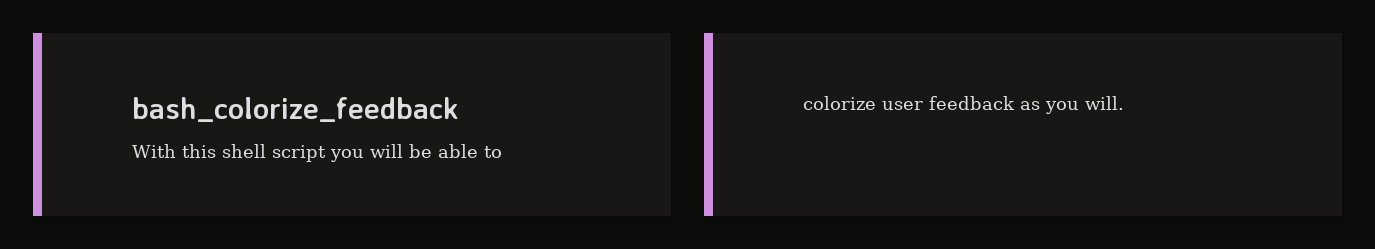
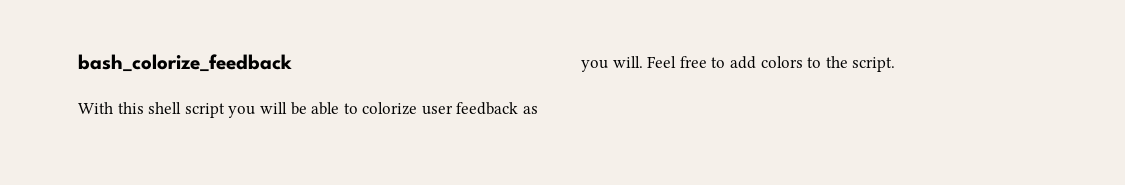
(1124, 103) none -> [647,56,896,72] Feel free to add colors to the script.

